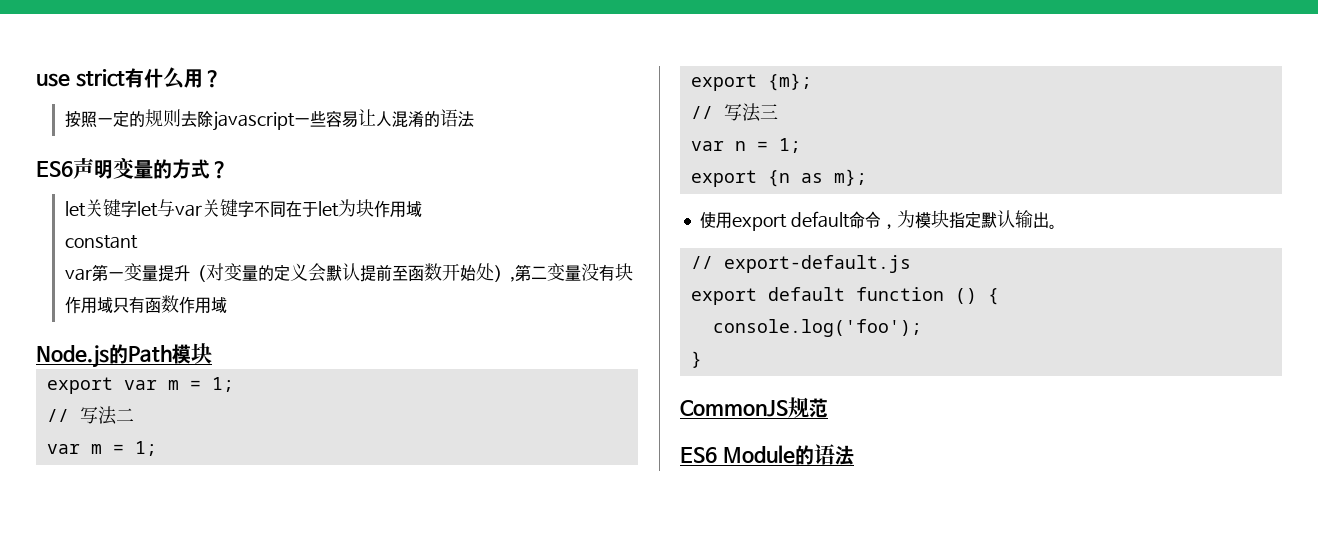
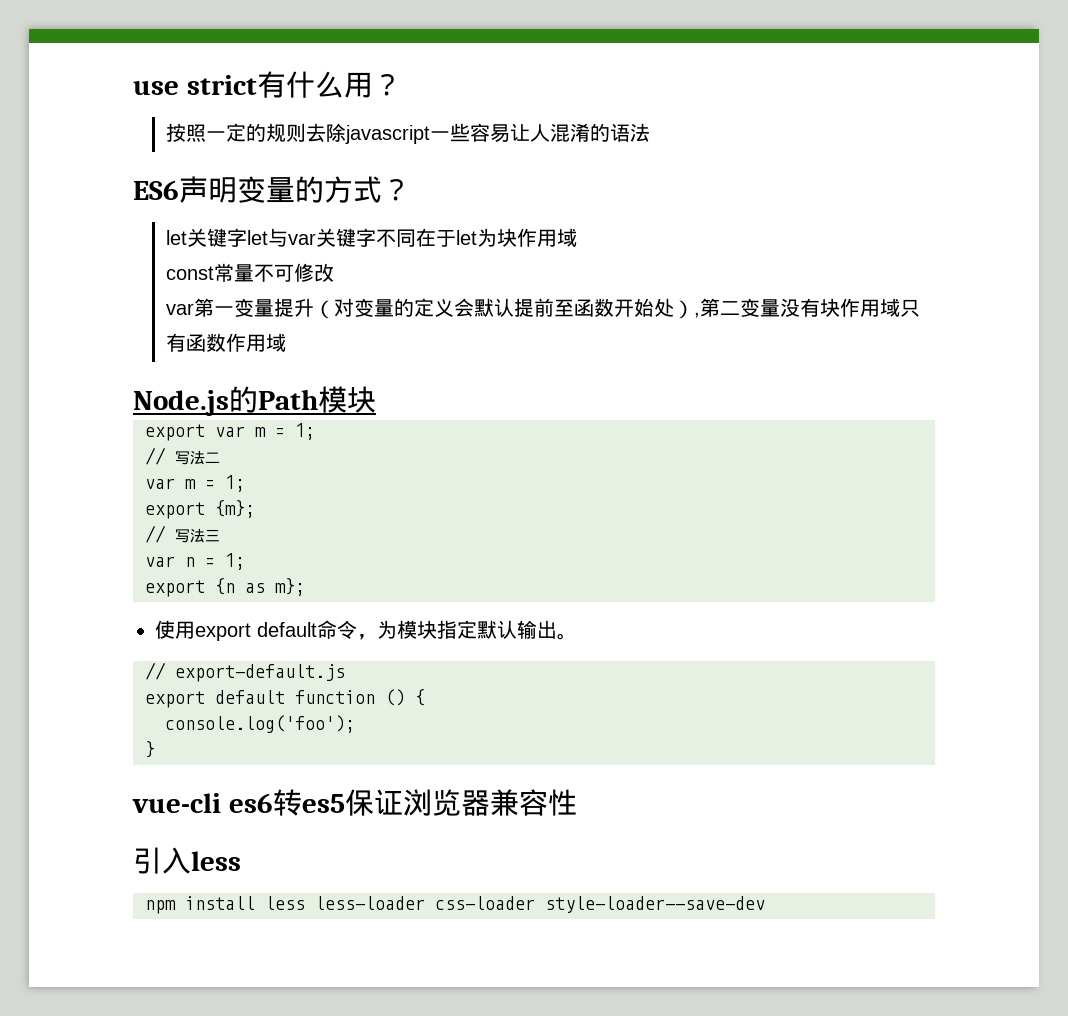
[64,235,138,249] constant -> [166,263,335,282] const常量不可修改
[680,397,828,418] [680,444,854,465] CommonJS规范 // ES6 Module的语法 -> [132,789,577,816] [133,847,241,874] [145,896,765,914] vue-cli es6转es5保证浏览器兼容性 // 引入less // npm install less less-loader css-loader style-loader--save-dev

